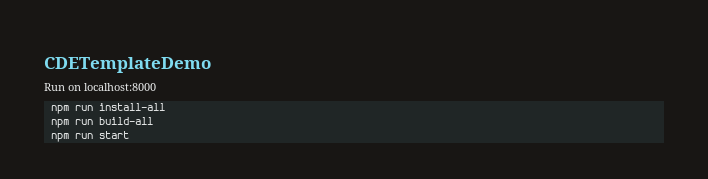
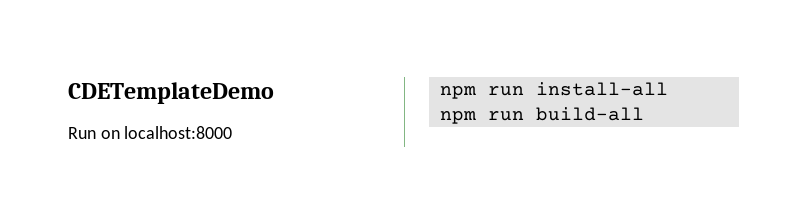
[50,131,129,142] // npm run start -> (644, 114) none

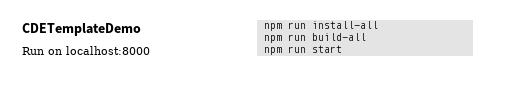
(644, 114) none -> [263,45,342,55] // npm run start

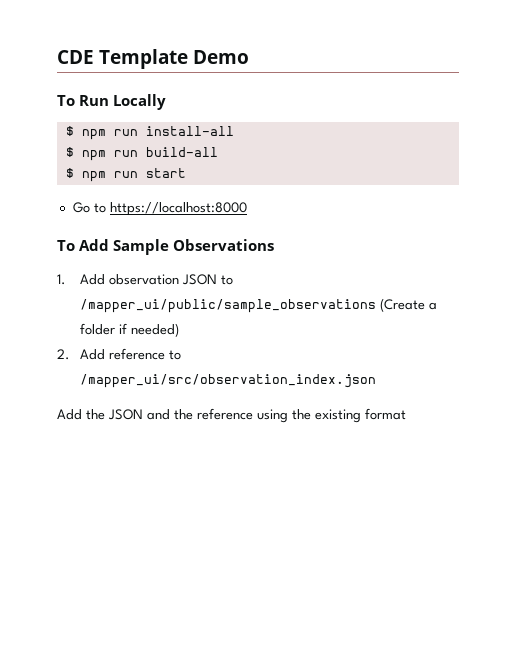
[22,23,141,36] [22,46,150,55] CDETemplateDemo // Run on localhost:8000 // -> [57,49,250,69] [57,94,167,110] [65,126,74,136] CDE Template Demo // To Run Locally // $
(378, 25) none -> [65,147,74,157] $
(366, 37) none -> [65,168,74,178] $
(342, 49) none -> [72,202,247,216] [57,239,275,255] [57,274,234,285] [80,298,438,313] [80,323,180,337] [57,348,182,360] [80,374,377,388] [57,408,406,423] // Go to https://localhost:8000 // To Add Sample Observations // 1. Add observation JSON to /mapper_ui/public/sample_observations (Create a folder if needed) // 2. Add reference to /mapper_ui/src/observation_index.json // Add the JSON and the reference using the existing format

